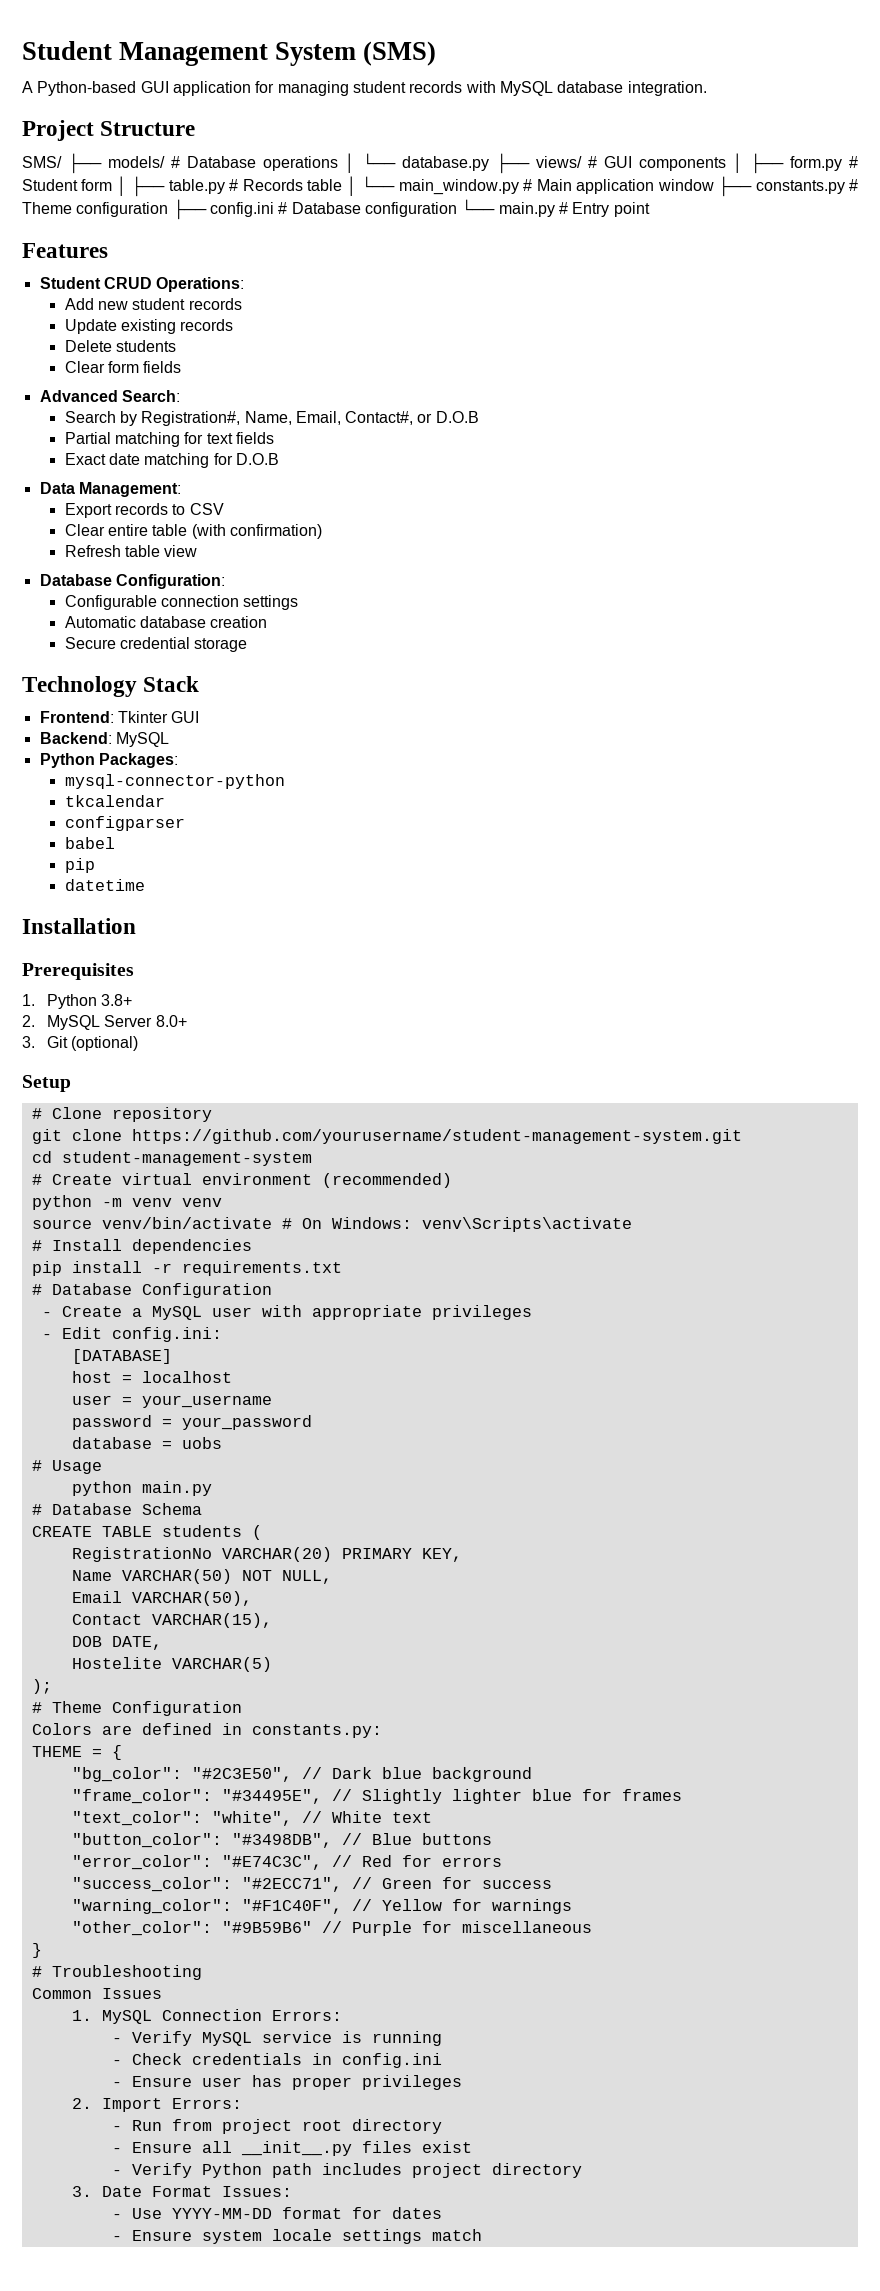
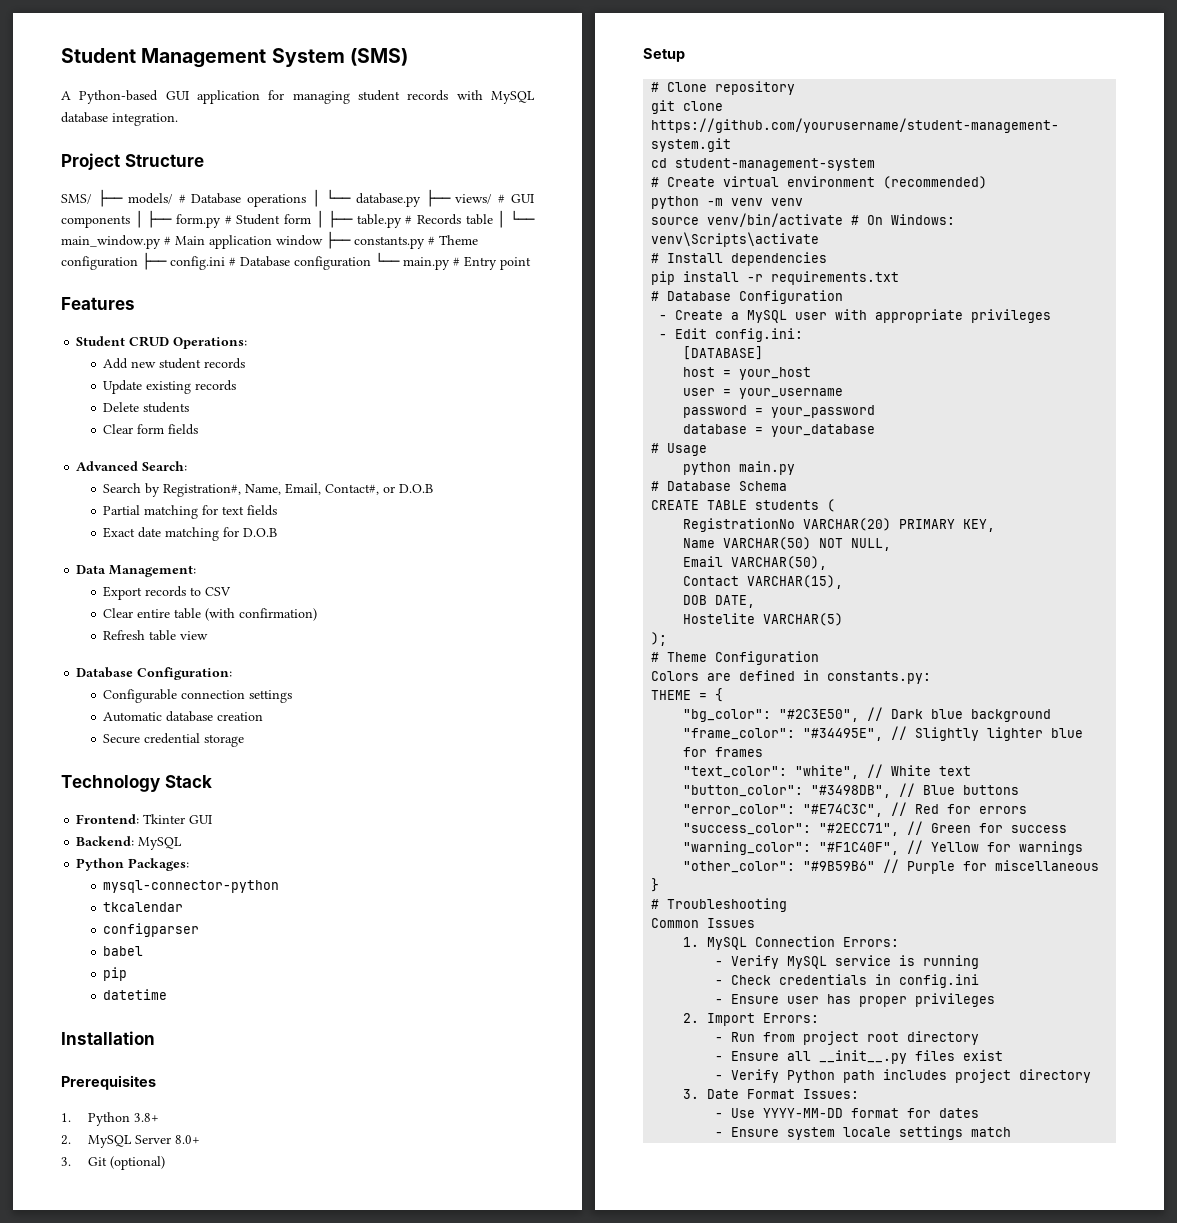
[141,1371,232,1383] localhost -> [739,367,812,380] your_host
[181,1437,222,1449] uobs -> [771,424,876,437] your_database

